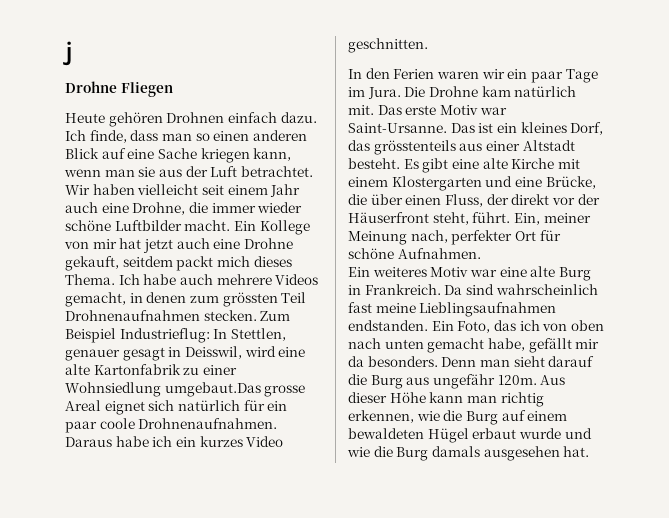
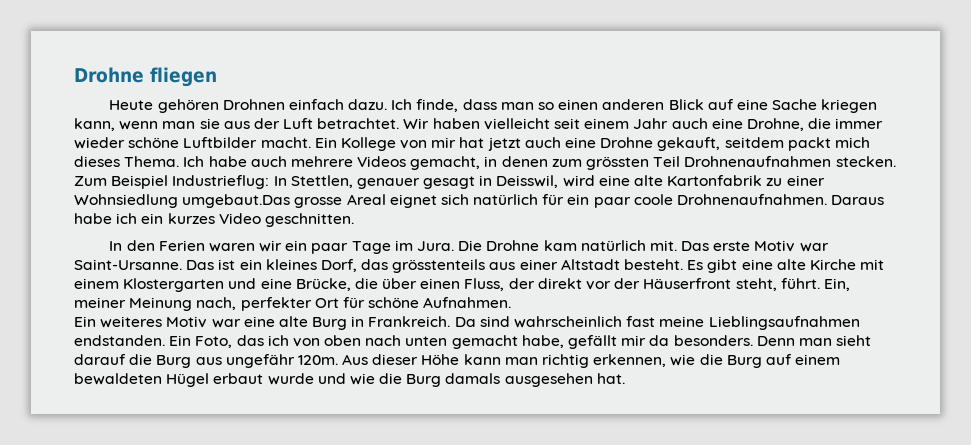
[63,41,73,66] [65,81,173,97] j // Drohne Fliegen -> [74,67,217,87] Drohne fliegen

